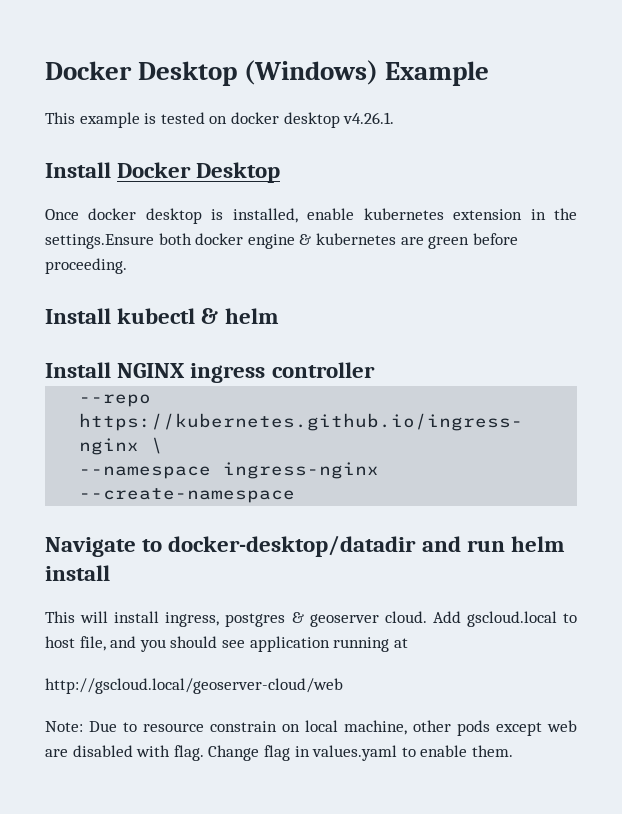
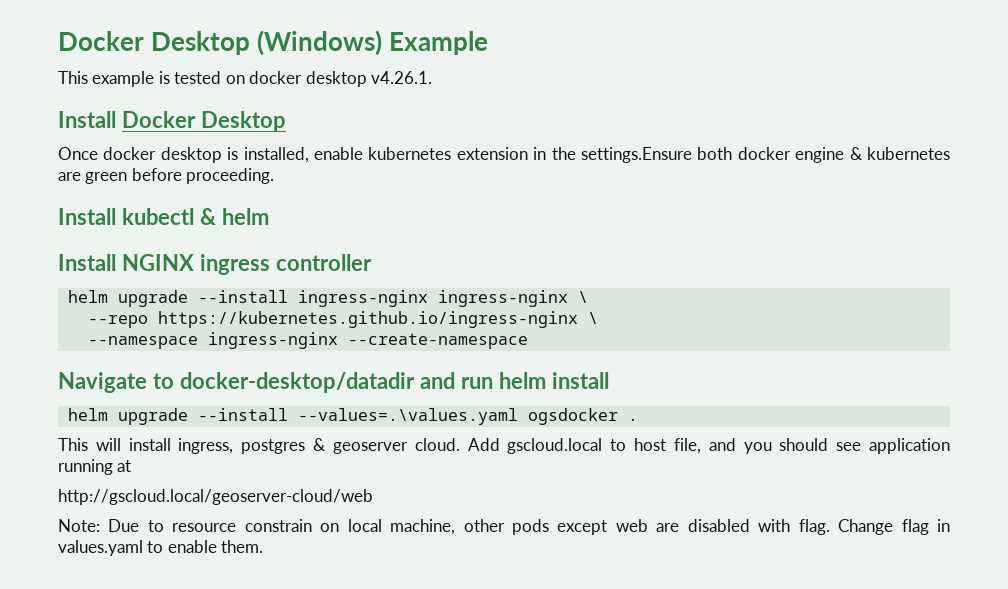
(375, 370) none -> [67,290,588,307] // helm upgrade --install ingress-nginx ingress-nginx \
(110, 573) none -> [67,408,638,425] // helm upgrade --install --values=.\values.yaml ogsdocker .

